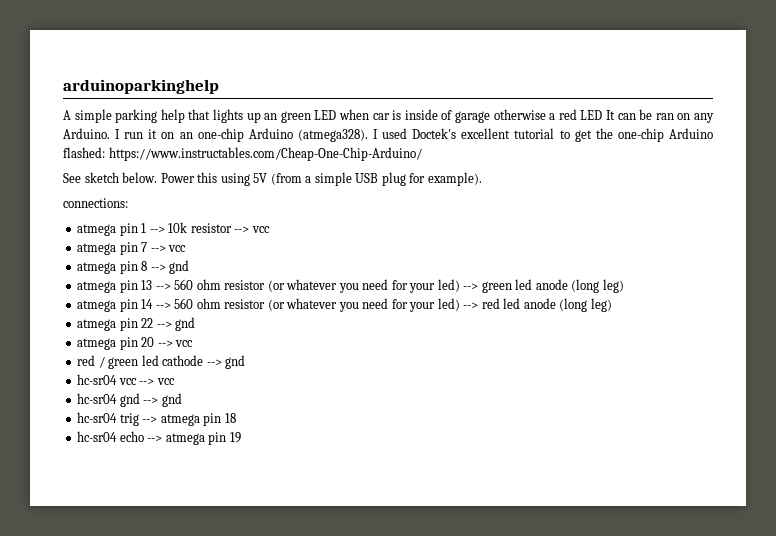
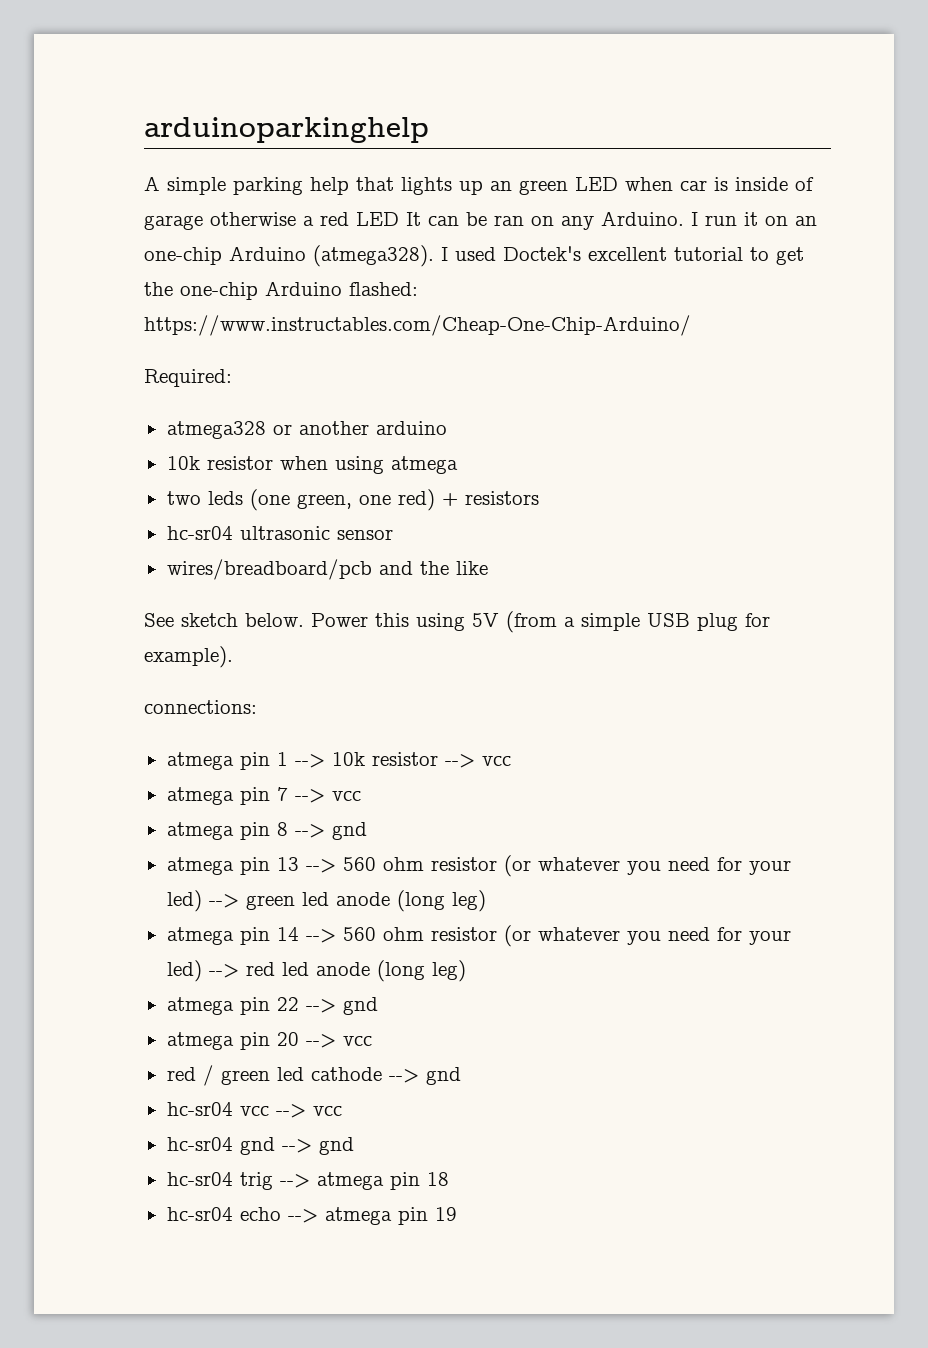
(422, 154) none -> [144,369,232,387] [166,421,447,439] [166,456,458,474] [166,489,539,511] [166,526,393,540] [166,559,488,580] // Required: // atmega328 or another arduino // 10k resistor when using atmega // two leds (one green, one red) + resistors // hc-sr04 ultrasonic sensor // wires/breadboard/pcb and the like

